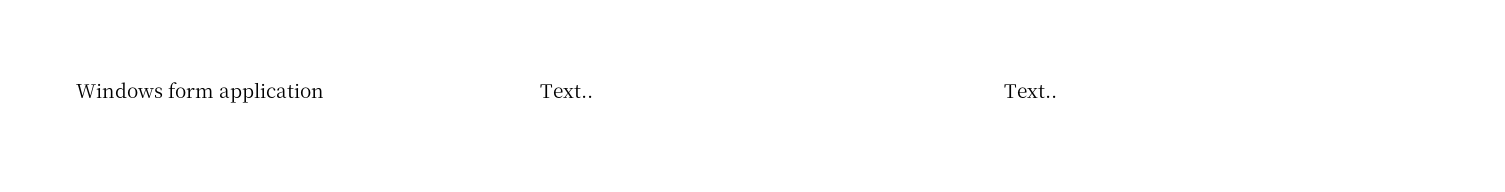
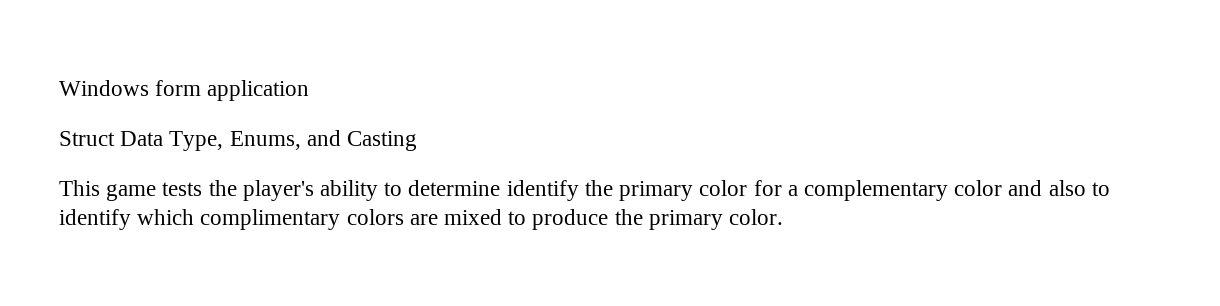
[540,84,593,98] [1004,84,1057,98] Text.. // Text.. -> [59,130,418,151] [59,180,1110,201] [59,209,784,230] Struct Data Type, Enums, and Casting // This game tests the player's ability to determine identify the primary color for a complementary color and also to identify which complimentary colors are mixed to produce the primary color.

